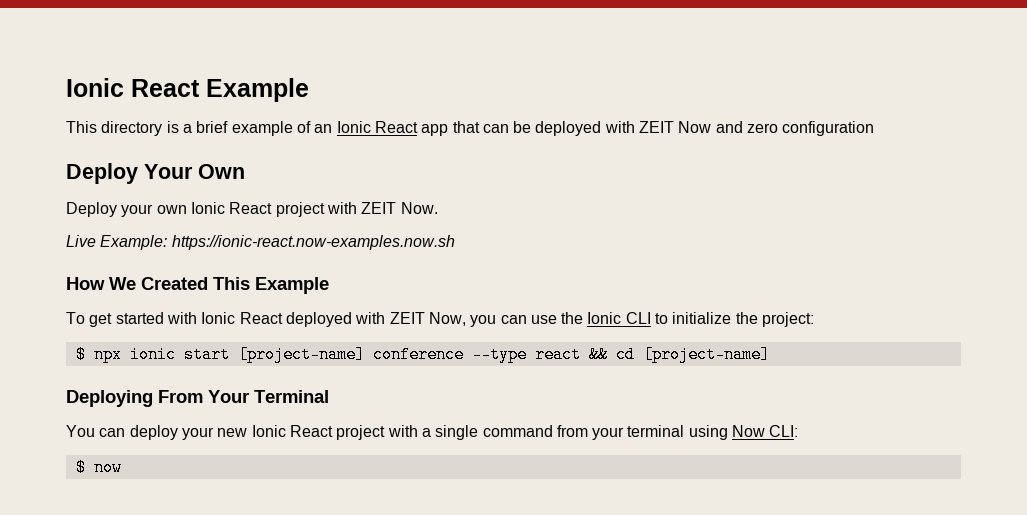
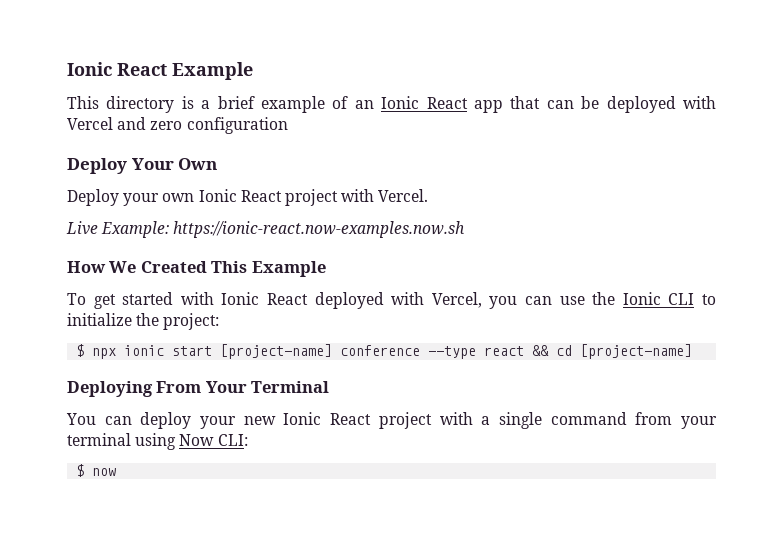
[639,121,712,133] ZEIT Now -> [67,117,113,130] Vercel
[361,202,438,214] ZEIT Now. -> [378,189,429,202] Vercel.
[389,312,466,326] ZEIT Now, -> [431,292,482,308] Vercel,

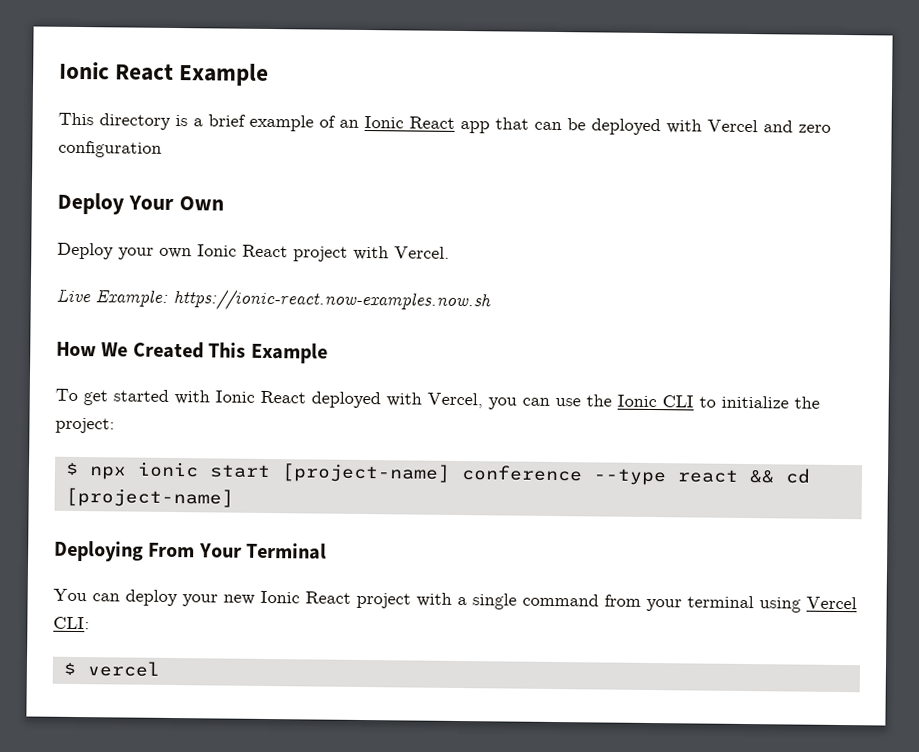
[179,434,215,446] Now -> [806,596,857,610] Vercel
[92,468,117,476] now -> [86,661,160,677] vercel

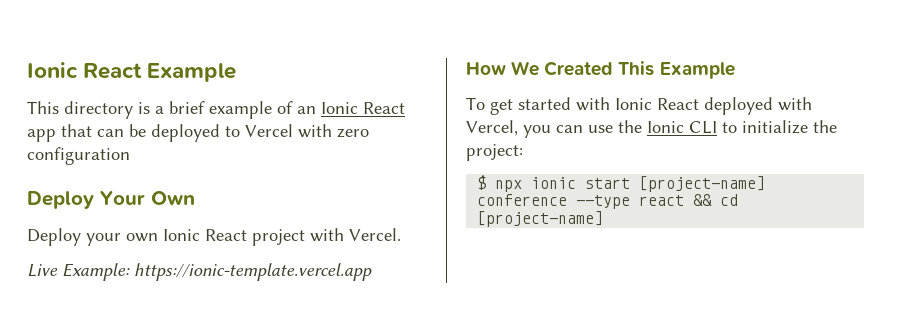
[666,119,793,134] with Vercel and -> [225,124,332,138] to Vercel with
[173,289,491,313] https://ionic-react.now-examples.now.sh -> [134,263,372,281] https://ionic-template.vercel.app
[54,540,328,562] [53,588,857,613] [53,616,90,630] [62,661,160,677] // Deploying From Your Terminal // You can deploy your new Ionic React project with a single command from your terminal using Vercel CLI: // $ vercel -> (604, 219) none

